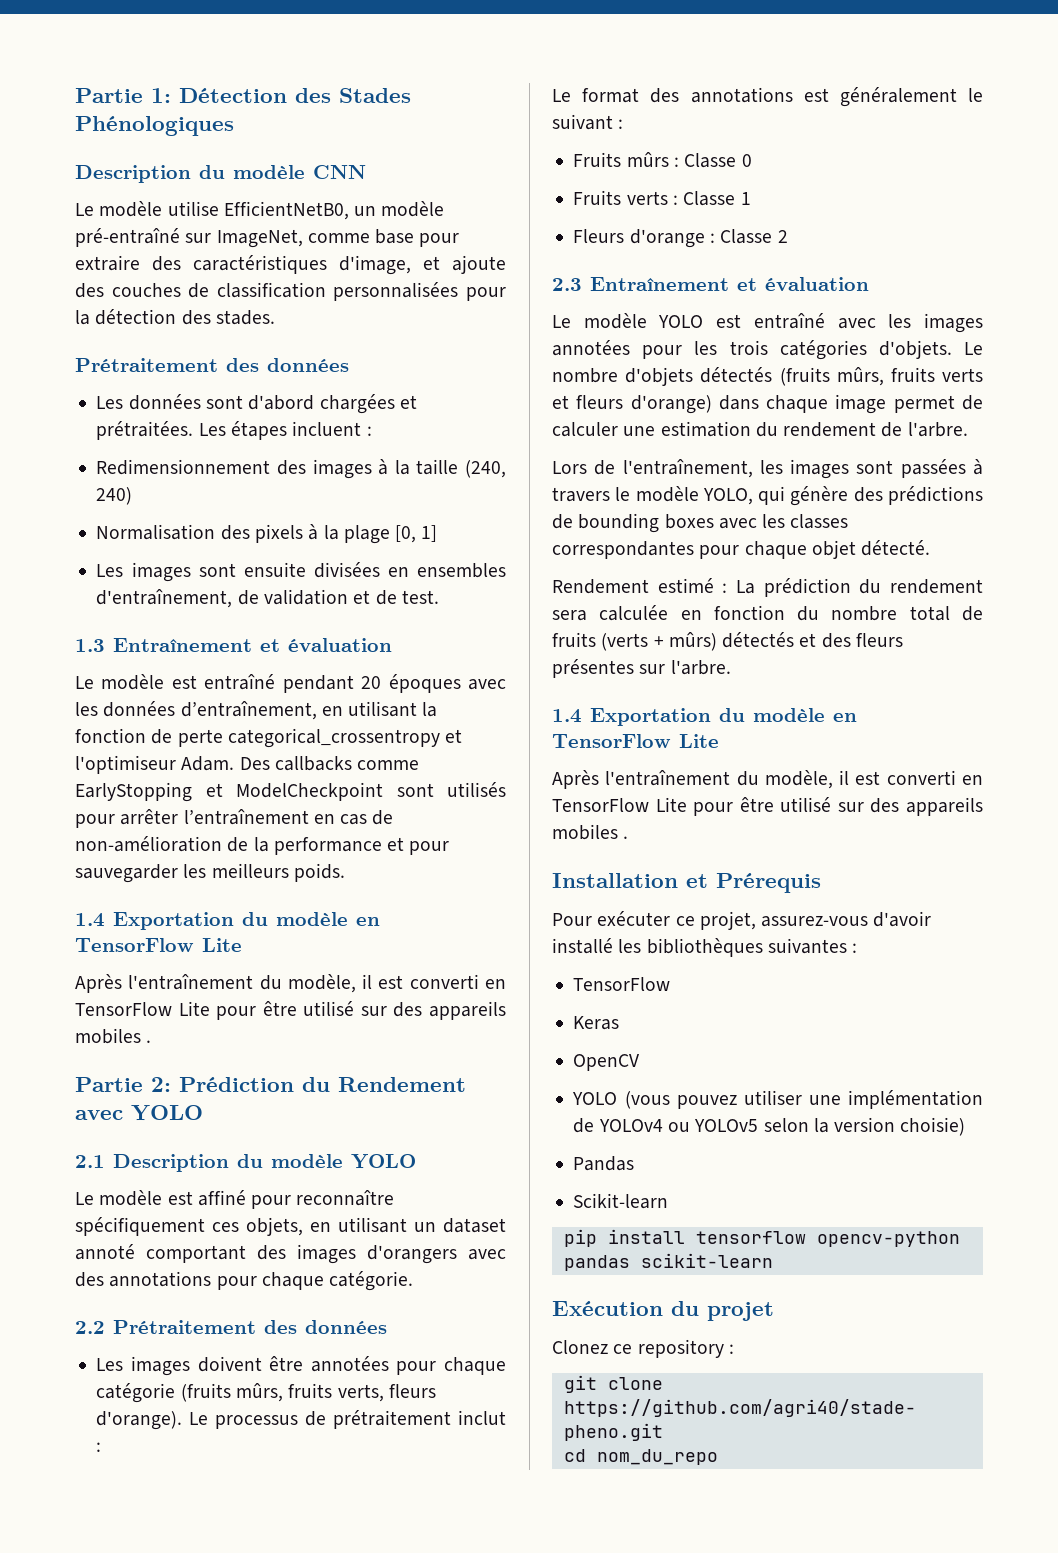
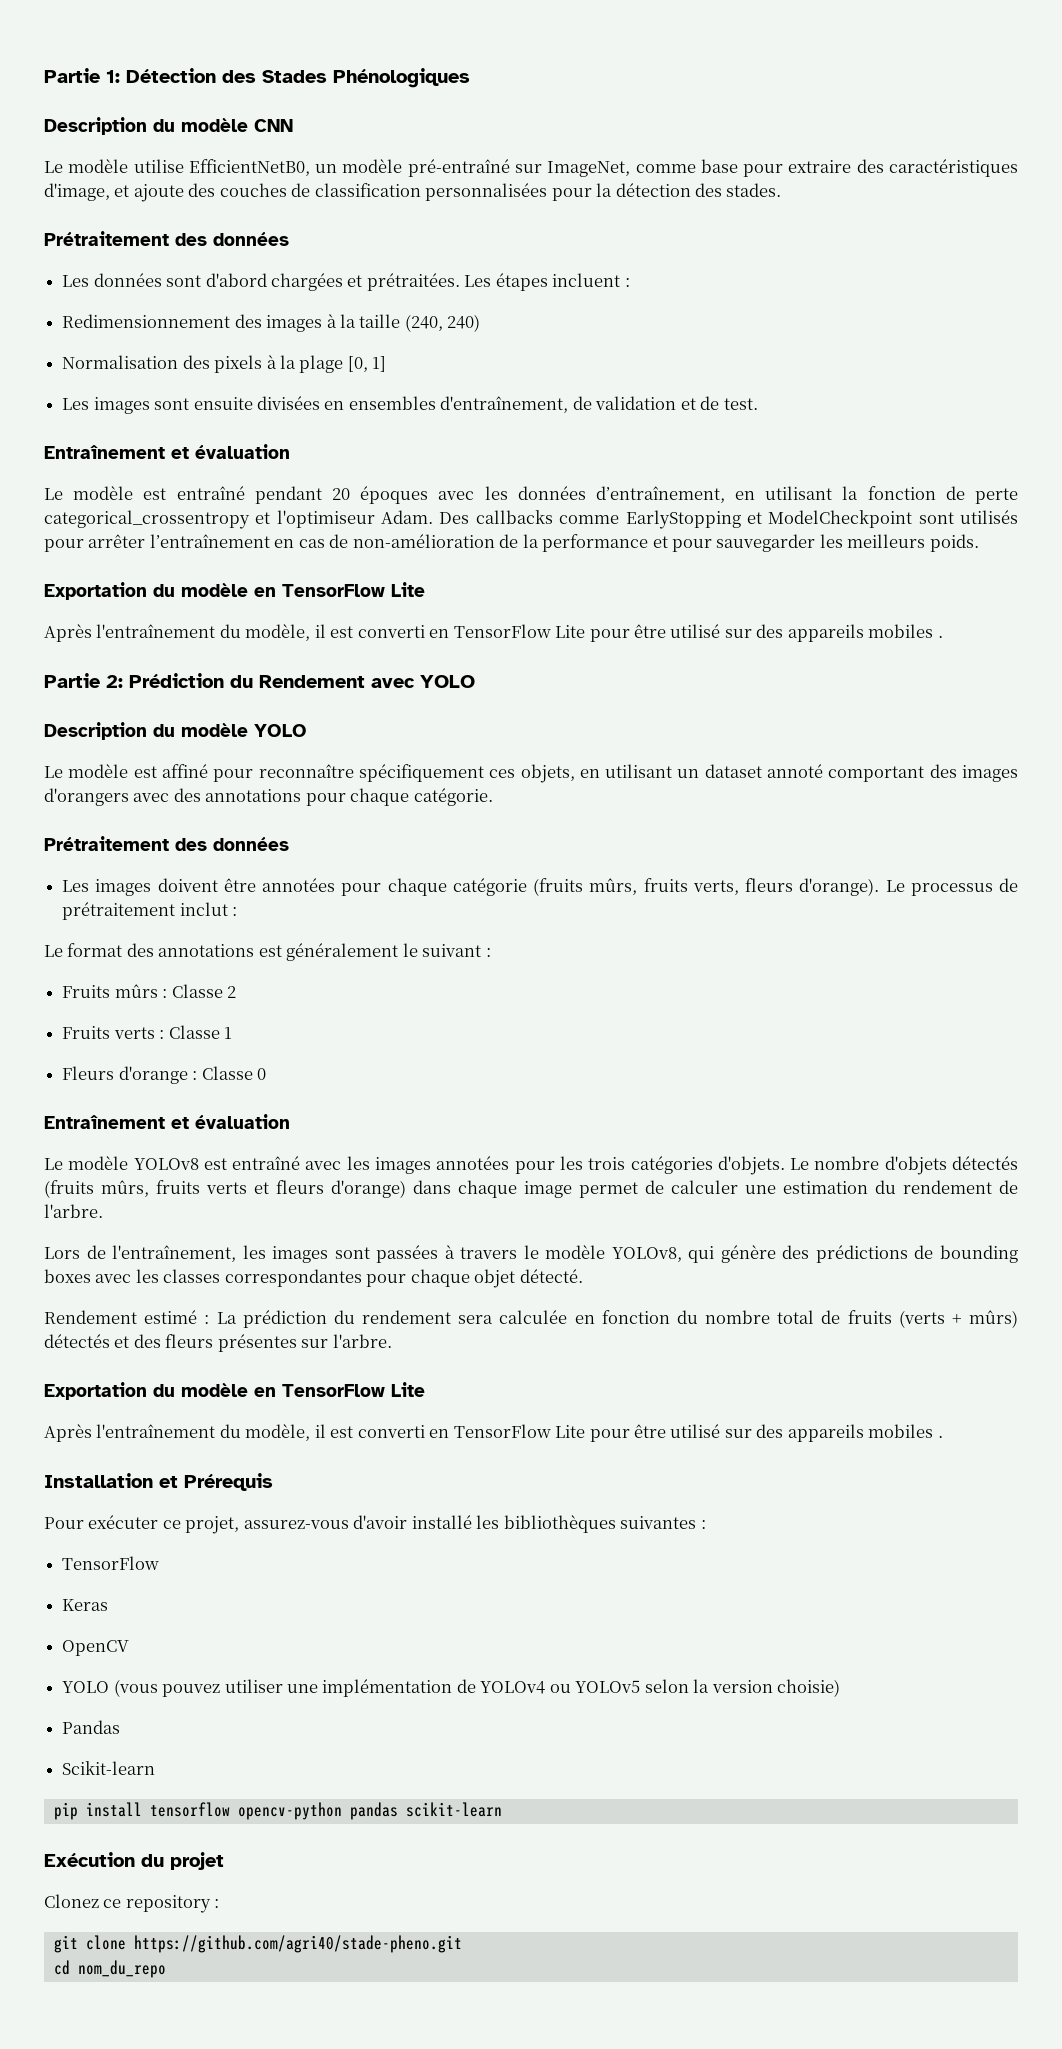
[75,639,105,652] 1.3 -> (758, 404) none
[75,913,105,927] 1.4 -> (979, 543) none
[75,1155,105,1168] 2.1 -> (475, 681) none
[75,1321,105,1334] 2.2 -> (493, 797) none
[741,154,752,167] 0 -> [226,986,236,998] 2
[777,230,788,243] [552,277,869,291] [552,313,704,329] 2 // 2.3 Entraînement et évaluation // Le modèle YOLO -> [256,1068,266,1080] [44,1114,290,1129] [44,1156,199,1170] 0 // Entraînement et évaluation // Le modèle YOLOv8
[702,488,753,505] YOLO, -> [611,1247,682,1262] YOLOv8,
[552,709,582,723] 1.4 -> (392, 1341) none

